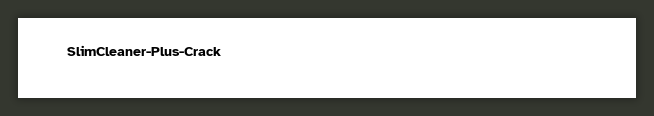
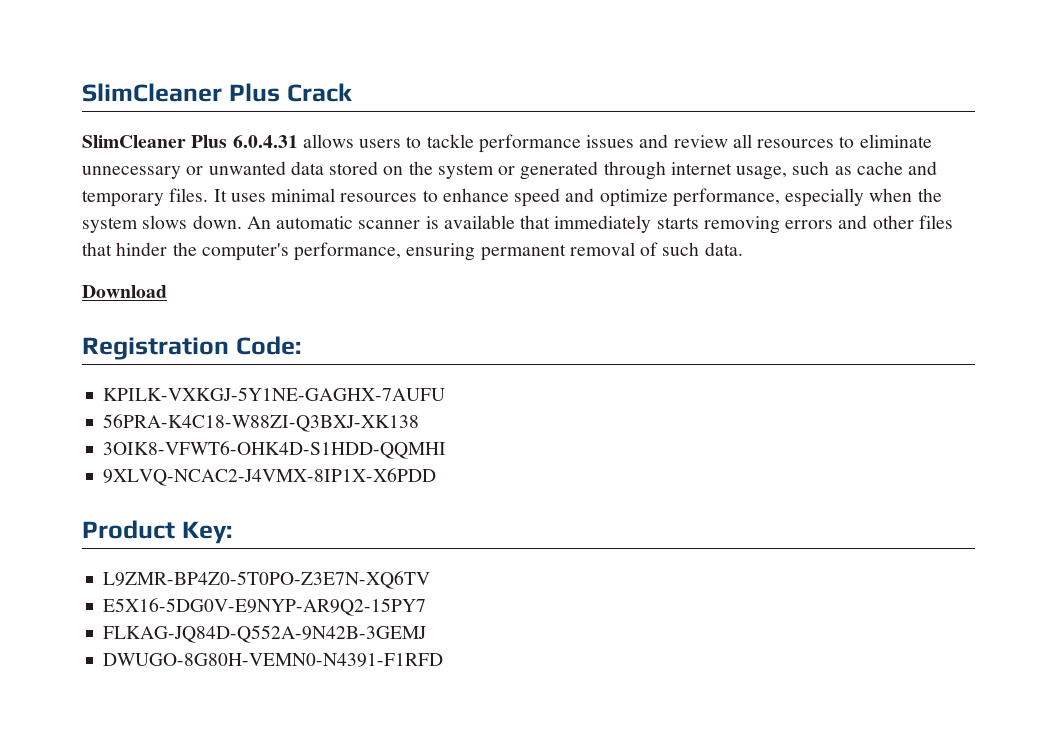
[67,45,221,56] SlimCleaner-Plus-Crack -> [82,83,352,102] [82,134,932,153] [82,161,938,180] [82,188,942,207] [82,215,953,234] [82,242,743,261] [82,285,167,298] [82,336,301,360] [103,387,446,401] [103,414,420,432] [103,441,447,459] [103,468,437,486] [82,520,232,544] [103,571,431,589] [103,598,427,616] [103,625,427,643] [103,653,444,667] SlimCleaner Plus Crack // SlimCleaner Plus 6.0.4.31 allows users to tackle performance issues and review all resources to eliminate unnecessary or unwanted data stored on the system or generated through internet usage, such as cache and temporary files. It uses minimal resources to enhance speed and optimize performance, especially when the system slows down. An automatic scanner is available that immediately starts removing errors and other files that hinder the computer's performance, ensuring permanent removal of such data. // Download // Registration Code: // KPILK-VXKGJ-5Y1NE-GAGHX-7AUFU // 56PRA-K4C18-W88ZI-Q3BXJ-XK138 // 3OIK8-VFWT6-OHK4D-S1HDD-QQMHI // 9XLVQ-NCAC2-J4VMX-8IP1X-X6PDD // Product Key: // L9ZMR-BP4Z0-5T0PO-Z3E7N-XQ6TV // E5X16-5DG0V-E9NYP-AR9Q2-15PY7 // FLKAG-JQ84D-Q552A-9N42B-3GEMJ // DWUGO-8G80H-VEMN0-N4391-F1RFD

